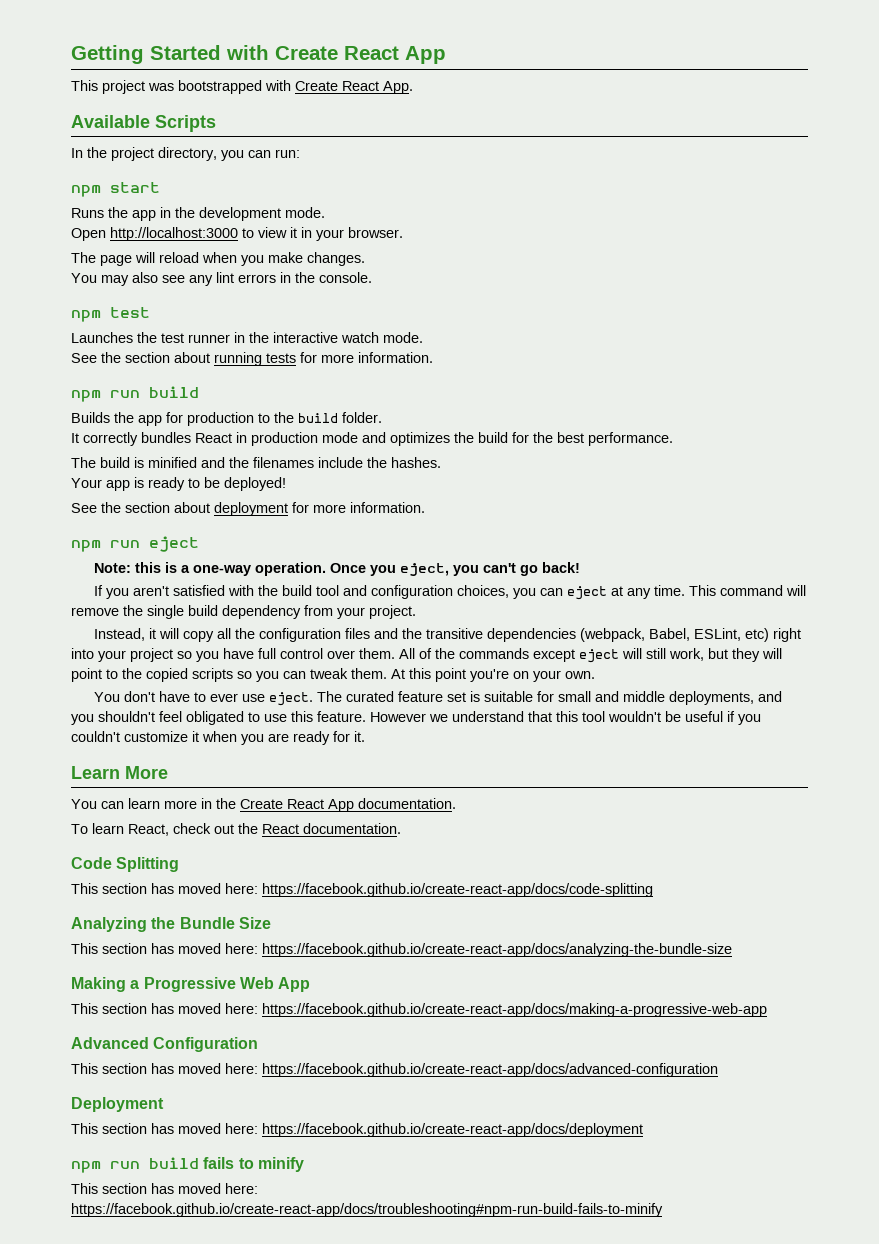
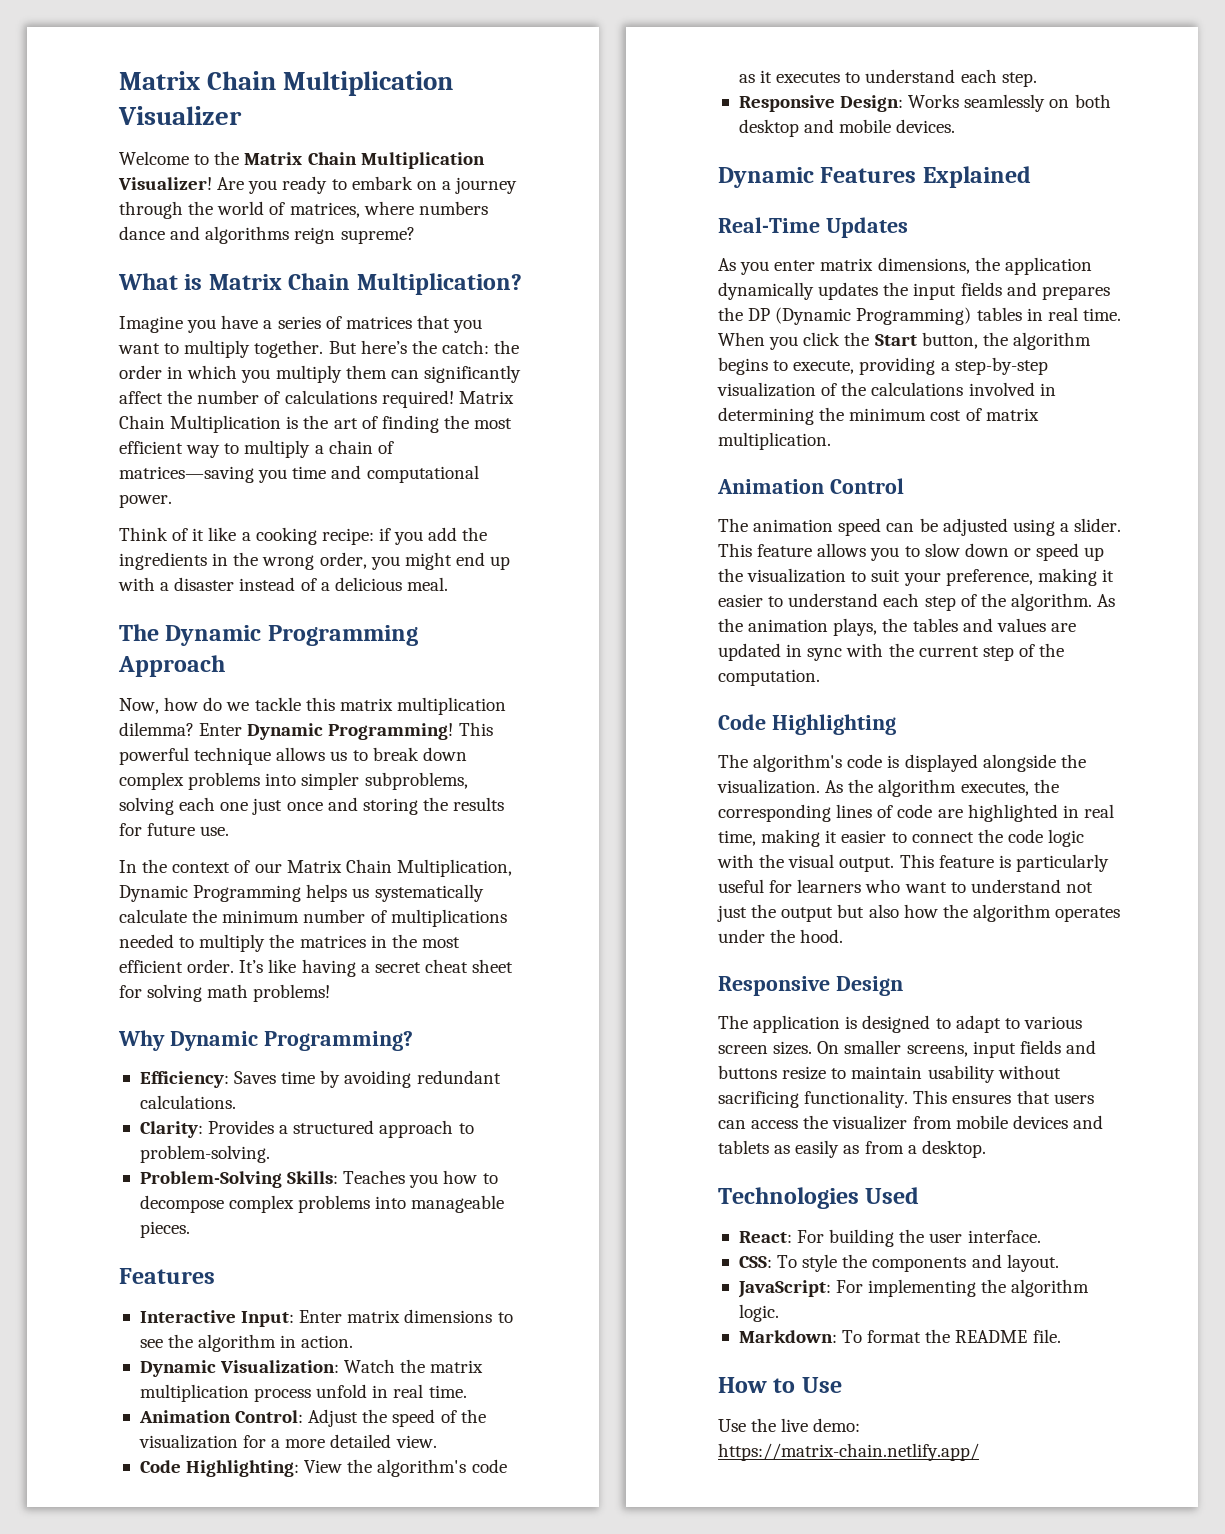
[71,45,446,64] [71,80,413,94] [71,115,216,132] [71,147,300,161] [71,182,160,197] [71,207,325,221] [71,227,403,241] [71,252,365,266] [71,272,372,286] [71,307,150,322] [71,332,423,343] [71,352,433,366] [71,386,199,402] [71,412,382,426] [71,432,673,446] [71,457,441,468] [71,477,286,491] [71,502,425,516] [71,536,199,552] [93,562,580,576] [93,585,806,600] [71,605,416,619] [93,628,801,642] [71,648,782,663] [71,668,595,682] [93,691,782,706] [71,711,761,725] [71,731,365,745] [71,766,168,779] [71,798,456,812] [71,823,401,836] [71,857,180,872] [71,883,653,897] [71,917,271,932] [71,943,732,957] [71,977,311,992] [71,1003,767,1017] [71,1037,259,1052] [71,1063,718,1077] [71,1097,164,1112] [71,1123,643,1137] [71,1157,304,1173] [71,1183,258,1194] [71,1203,663,1217] Getting Started with Create React App // This project was bootstrapped with Create React App. // Available Scripts // In the project directory, you can run: // npm start // Runs the app in the development mode. // Open http://localhost:3000 to view it in your browser. // The page will reload when you make changes. // You may also see any lint errors in the console. // npm test // Launches the test runner in the interactive watch mode. // See the section about running tests for more information. // npm run build // Builds the app for production to the build folder. // It correctly bundles React in production mode and optimizes the build for the best performance. // The build is minified and the filenames include the hashes. // Your app is ready to be deployed! // See the section about deployment for more information. // npm run eject // Note: this is a one-way operation. Once you eject, you can't go back! // If you aren't satisfied with the build tool and configuration choices, you can eject at any time. This command will remove the single build dependency from your project. // Instead, it will copy all the configuration files and the transitive dependencies (webpack, Babel, ESLint, etc) right into your project so you have full control over them. All of the commands except eject will still work, but they will point to the copied scripts so you can tweak them. At this point you're on your own. // You don't have to ever use eject. The curated feature set is suitable for small and middle deployments, and you shouldn't feel obligated to use this feature. However we understand that this tool wouldn't be useful if you couldn't customize it when you are ready for it. // Learn More // You can learn more in the Create React App documentation. // To learn React, check out the React documentation. // Code Splitting // This section has moved here: https://facebook.github.io/create-react-app/docs/code-splitting // Analyzing the Bundle Size // This section has moved here: https://facebook.github.io/create-react-app/docs/analyzing-the-bundle-size // Making a Progressive Web App // This section has moved here: https://facebook.github.io/create-react-app/docs/making-a-progressive-web-app // Advanced Configuration // This section has moved here: https://facebook.github.io/create-react-app/docs/advanced-configuration // Deployment // This section has moved here: https://facebook.github.io/create-react-app/docs/deployment // npm run build fails to minify // This section has moved here: https://facebook.github.io/create-react-app/docs/troubleshooting#npm-run-build-fails-to-minify -> [119,71,454,96] [118,106,242,125] [119,151,485,169] [118,176,518,194] [119,201,488,219] [119,226,415,244] [118,273,522,295] [119,315,483,333] [118,340,520,358] [119,365,521,383] [119,390,514,408] [119,415,513,433] [119,440,394,458] [119,465,479,483] [119,494,172,508] [119,527,488,545] [119,552,511,570] [118,577,448,591] [119,624,418,646] [118,655,225,677] [119,697,506,715] [119,722,493,740] [119,747,467,765] [119,772,468,790] [119,797,505,815] [119,823,230,836] [119,859,512,877] [119,884,484,902] [119,909,507,927] [119,934,460,952] [119,959,514,977] [119,984,331,1002] [118,1030,413,1051] [139,1070,501,1088] [139,1095,236,1109] [139,1120,474,1138] [139,1145,270,1163] [139,1170,498,1188] [139,1195,505,1213] [139,1221,190,1238] [119,1268,215,1284] [139,1309,513,1327] [139,1334,354,1352] [139,1359,484,1377] [139,1384,467,1402] [138,1409,486,1427] [138,1434,437,1449] [139,1459,507,1477] [738,69,1037,87] [738,94,1111,112] [738,119,956,137] [718,166,1031,188] [718,217,908,238] [718,257,1092,275] [718,282,1110,300] [718,307,1121,325] [718,332,1091,350] [718,357,1048,375] [717,382,1056,397] [718,407,1039,425] [718,432,831,450] [717,478,904,494] [718,518,1122,536] [718,543,1105,561] [718,568,1114,586] [718,593,1116,611] [718,618,1076,636] [718,643,1065,661] [718,669,820,686] [718,714,896,735] [718,754,1086,772] [717,779,1059,797] [718,804,1114,822] [718,829,1085,847] [717,854,1109,872] [718,879,1093,893] [717,904,1121,922] [718,929,844,943] [718,976,903,996] [718,1015,1082,1033] [718,1040,1096,1058] [718,1065,1061,1083] [718,1090,1094,1108] [718,1115,1103,1130] [718,1140,986,1158] [718,1187,920,1209] [738,1229,1041,1247] [738,1254,1059,1272] [737,1279,1090,1298] [738,1304,779,1322] [738,1329,1061,1343] [718,1377,842,1393] [718,1418,861,1432] [718,1443,979,1461] Matrix Chain Multiplication Visualizer // Welcome to the Matrix Chain Multiplication Visualizer! Are you ready to embark on a journey through the world of matrices, where numbers dance and algorithms reign supreme? // What is Matrix Chain Multiplication? // Imagine you have a series of matrices that you want to multiply together. But here’s the catch: the order in which you multiply them can significantly affect the number of calculations required! Matrix Chain Multiplication is the art of finding the most efficient way to multiply a chain of matrices—saving you time and computational power. // Think of it like a cooking recipe: if you add the ingredients in the wrong order, you might end up with a disaster instead of a delicious meal. // The Dynamic Programming Approach // Now, how do we tackle this matrix multiplication dilemma? Enter Dynamic Programming! This powerful technique allows us to break down complex problems into simpler subproblems, solving each one just once and storing the results for future use. // In the context of our Matrix Chain Multiplication, Dynamic Programming helps us systematically calculate the minimum number of multiplications needed to multiply the matrices in the most efficient order. It’s like having a secret cheat sheet for solving math problems! // Why Dynamic Programming? // Efficiency: Saves time by avoiding redundant calculations. // Clarity: Provides a structured approach to problem-solving. // Problem-Solving Skills: Teaches you how to decompose complex problems into manageable pieces. // Features // Interactive Input: Enter matrix dimensions to see the algorithm in action. // Dynamic Visualization: Watch the matrix multiplication process unfold in real time. // Animation Control: Adjust the speed of the visualization for a more detailed view. // Code Highlighting: View the algorithm's code as it executes to understand each step. // Responsive Design: Works seamlessly on both desktop and mobile devices. // Dynamic Features Explained // Real-Time Updates // As you enter matrix dimensions, the application dynamically updates the input fields and prepares the DP (Dynamic Programming) tables in real time. When you click the Start button, the algorithm begins to execute, providing a step-by-step visualization of the calculations involved in determining the minimum cost of matrix multiplication. // Animation Control // The animation speed can be adjusted using a slider. This feature allows you to slow down or speed up the visualization to suit your preference, making it easier to understand each step of the algorithm. As the animation plays, the tables and values are updated in sync with the current step of the computation. // Code Highlighting // The algorithm's code is displayed alongside the visualization. As the algorithm executes, the corresponding lines of code are highlighted in real time, making it easier to connect the code logic with the visual output. This feature is particularly useful for learners who want to understand not just the output but also how the algorithm operates under the hood. // Responsive Design // The application is designed to adapt to various screen sizes. On smaller screens, input fields and buttons resize to maintain usability without sacrificing functionality. This ensures that users can access the visualizer from mobile devices and tablets as easily as from a desktop. // Technologies Used // React: For building the user interface. // CSS: To style the components and layout. // JavaScript: For implementing the algorithm logic. // Markdown: To format the README file. // How to Use // Use the live demo: https://matrix-chain.netlify.app/

